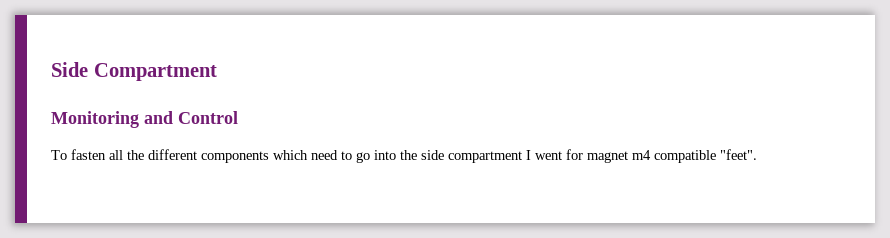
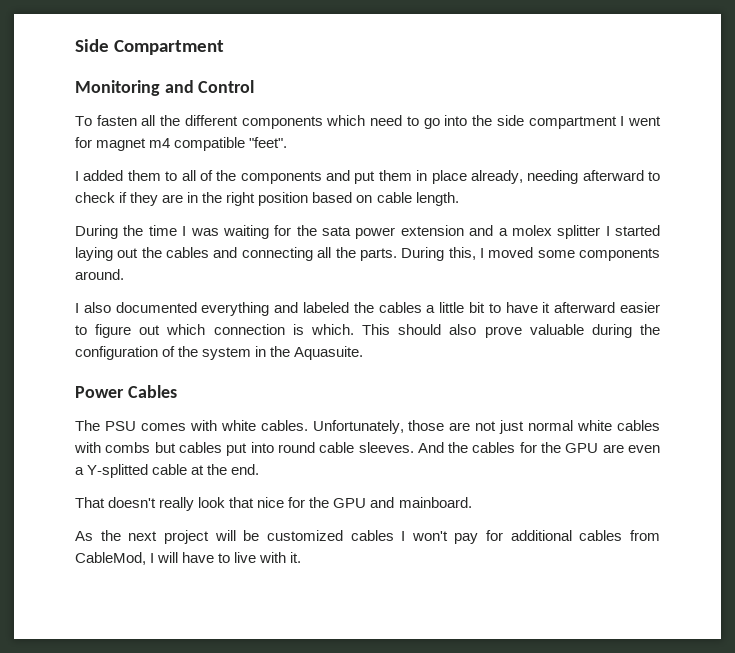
(757, 154) none -> [75,170,660,184] [75,192,459,206] [75,225,660,239] [75,247,661,261] [75,269,124,280] [75,302,660,316] [75,324,660,338] [75,346,364,360] [75,385,177,398] [75,420,660,434] [74,442,660,456] [75,464,260,478] [75,497,472,511] [75,530,661,544] [75,552,302,565] // I added them to all of the components and put them in place already, needing afterward to check if they are in the right position based on cable length. // During the time I was waiting for the sata power extension and a molex splitter I started laying out the cables and connecting all the parts. During this, I moved some components around. // I also documented everything and labeled the cables a little bit to have it afterward easier to figure out which connection is which. This should also prove valuable during the configuration of the system in the Aquasuite. // Power Cables // The PSU comes with white cables. Unfortunately, those are not just normal white cables with combs but cables put into round cable sleeves. And the cables for the GPU are even a Y-splitted cable at the end. // That doesn't really look that nice for the GPU and mainboard. // As the next project will be customized cables I won't pay for additional cables from CableMod, I will have to live with it.

